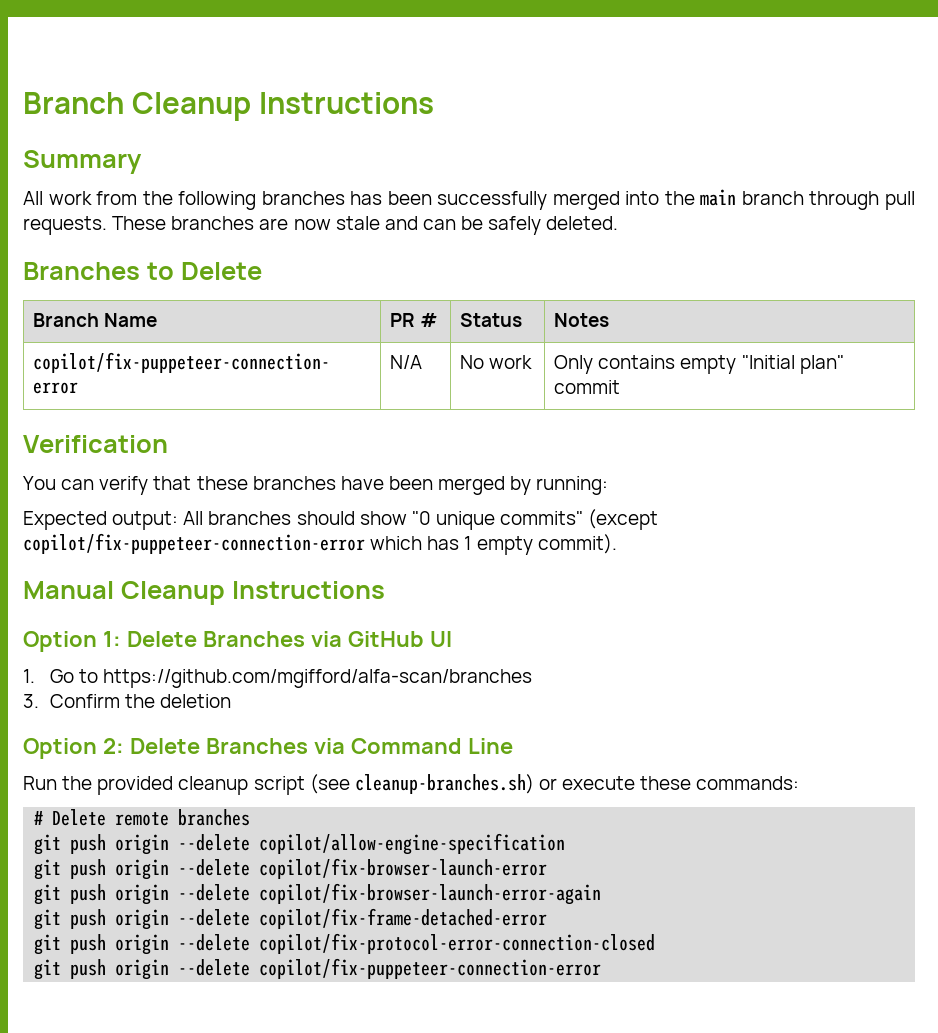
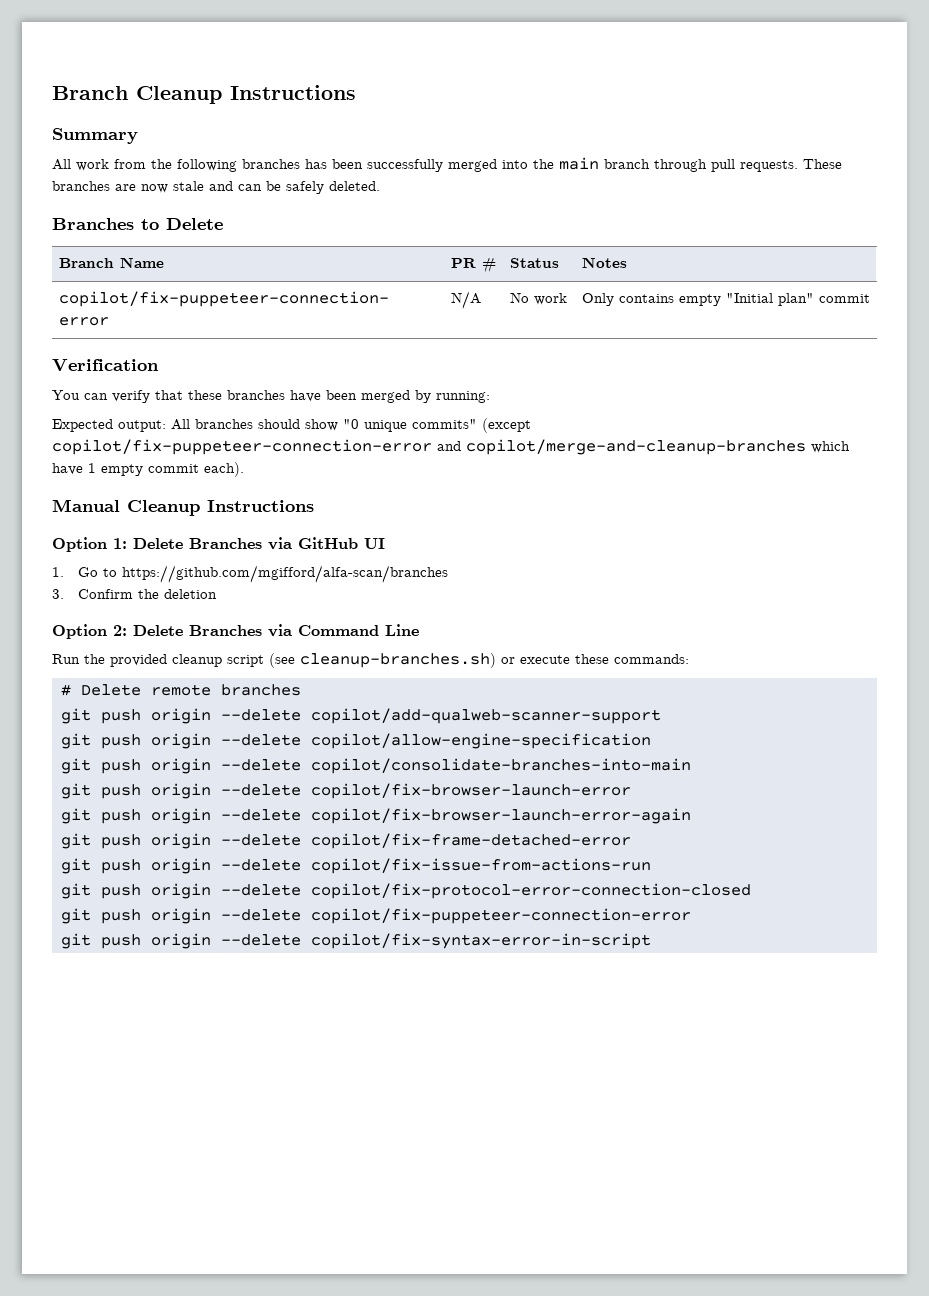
[370,534,617,555] which has 1 empty commit). -> [437,439,850,455] [52,462,244,477] and copilot/merge-and-cleanup-branches which have 1 empty commit each).
(251, 817) none -> [60,708,661,724] // git push origin --delete copilot/add-qualweb-scanner-support
(566, 844) none -> [60,758,691,774] // git push origin --delete copilot/consolidate-branches-into-main
(548, 918) none -> [60,858,651,874] // git push origin --delete copilot/fix-issue-from-actions-run
(602, 968) none -> [60,933,651,949] // git push origin --delete copilot/fix-syntax-error-in-script

